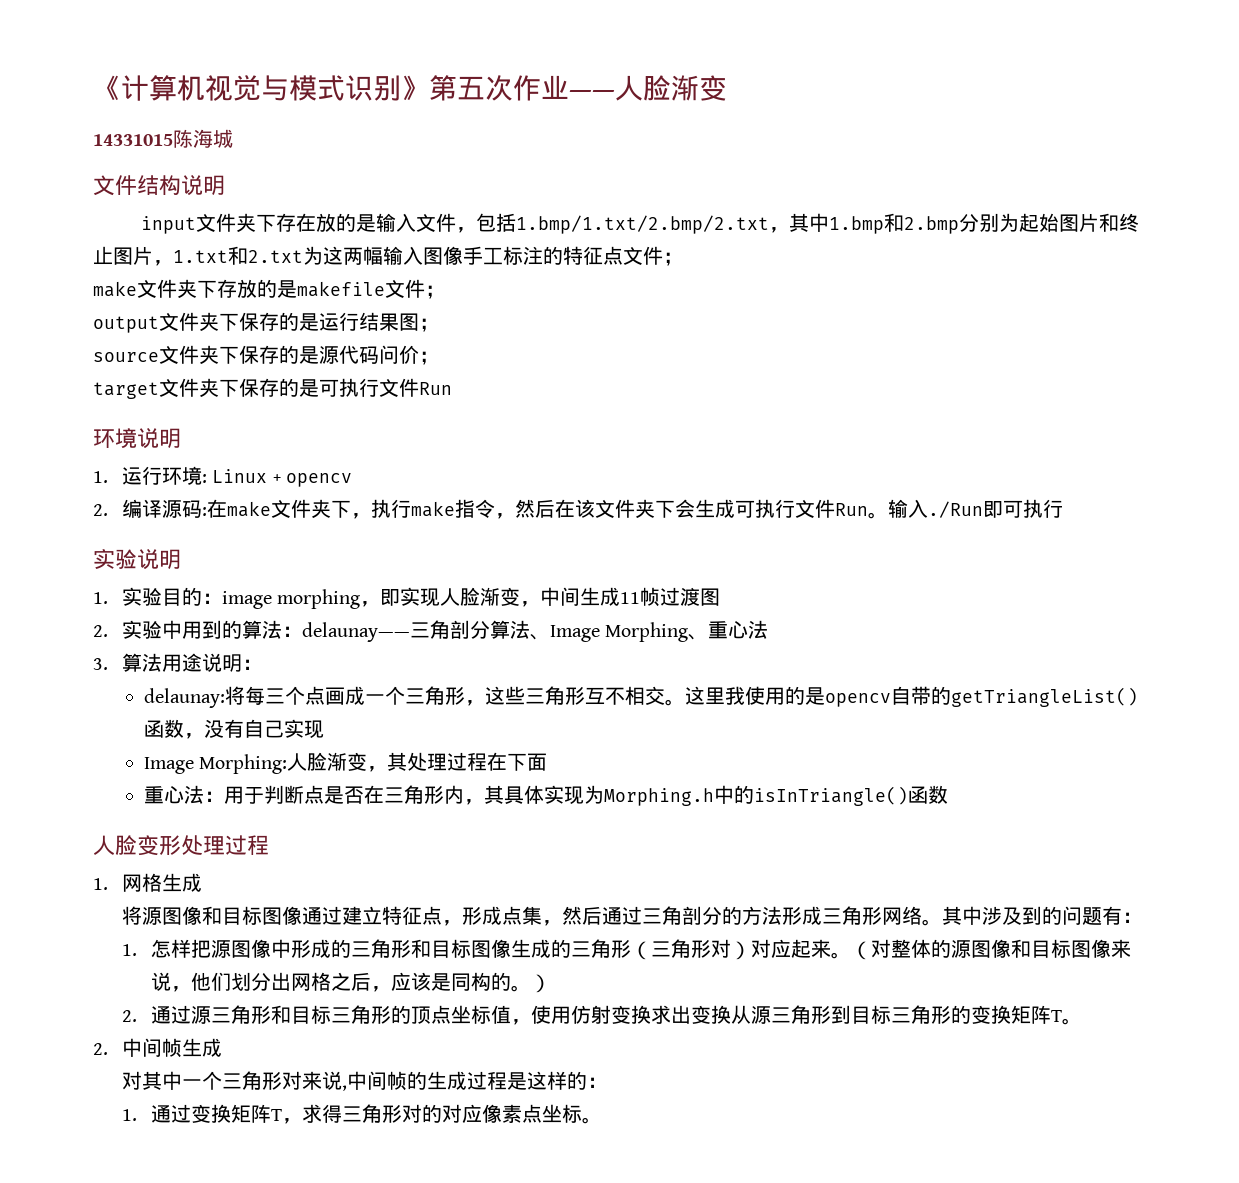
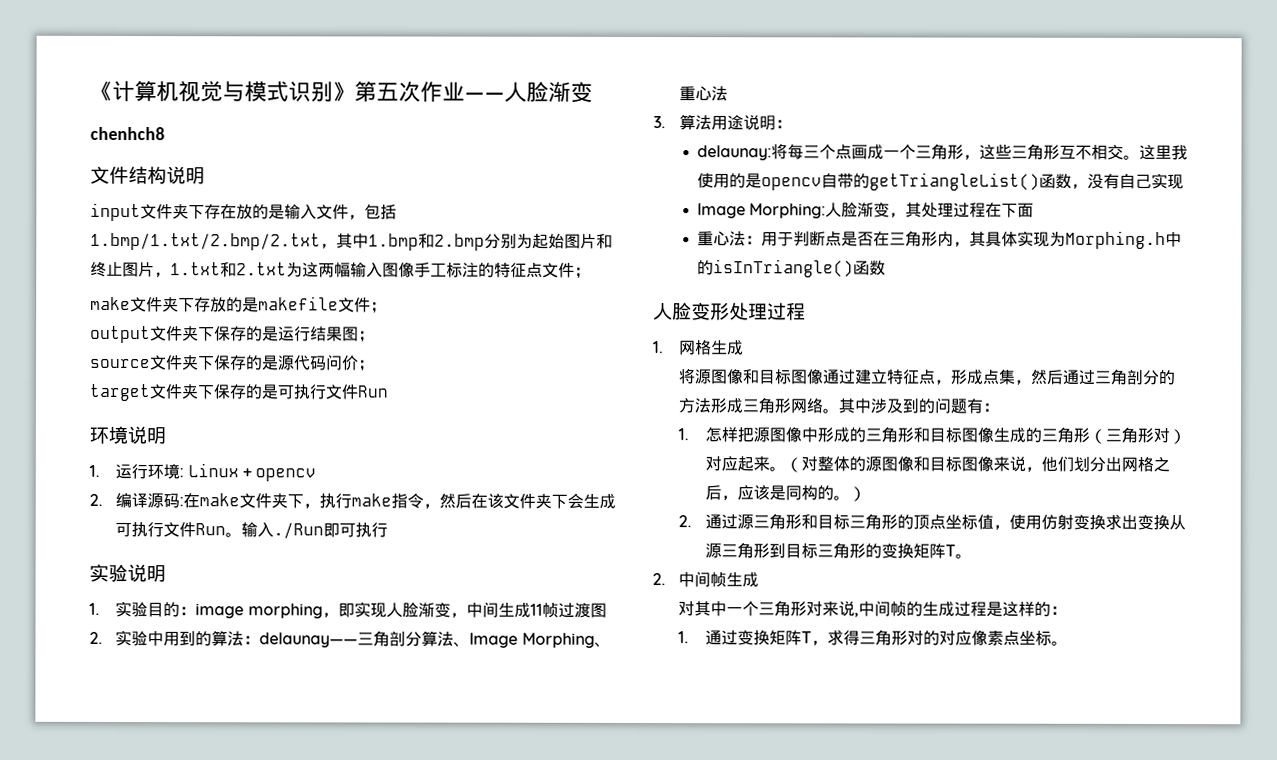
[93,129,233,148] 14331015陈海城 -> [90,126,165,141] chenhch8

